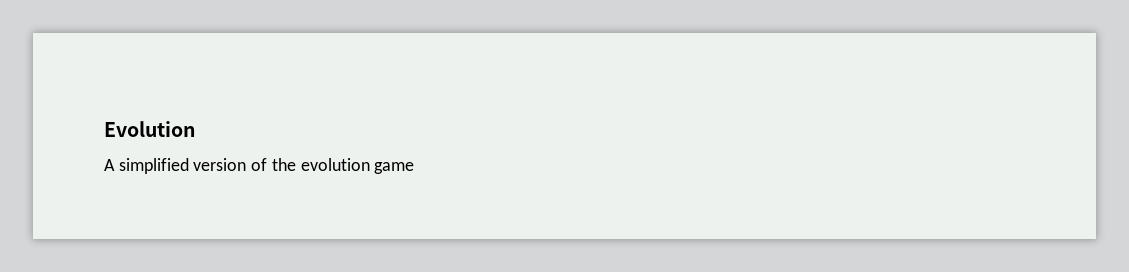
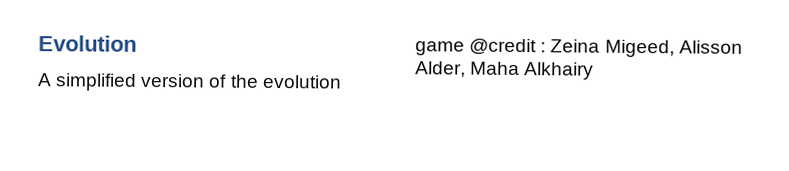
(415, 168) none -> [469,38,743,58] [415,61,595,80] @credit : Zeina Migeed, Alisson Alder, Maha Alkhairy

